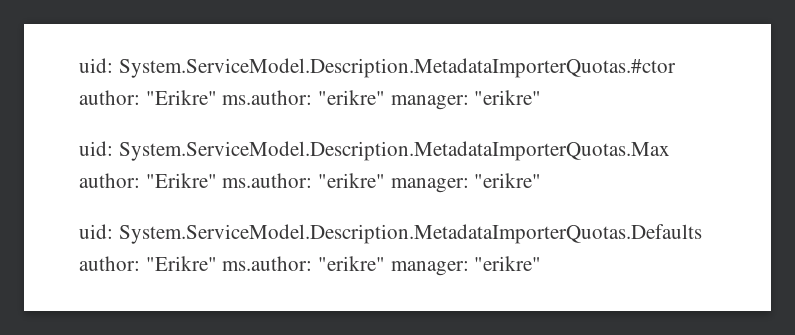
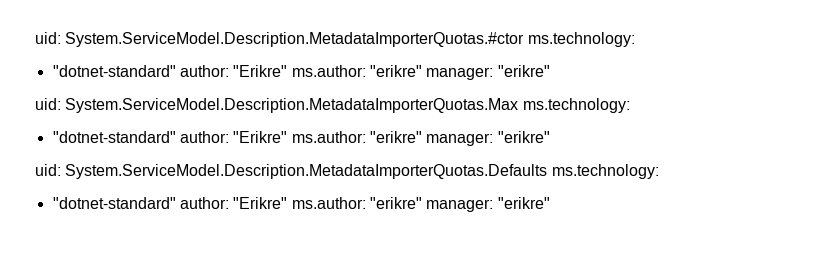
(676, 68) none -> [527,32,635,47] [52,65,176,77] ms.technology: // "dotnet-standard"
(670, 151) none -> [522,98,630,113] [52,131,176,143] ms.technology: // "dotnet-standard"
(702, 234) none -> [551,164,659,179] [52,197,176,209] ms.technology: // "dotnet-standard"

